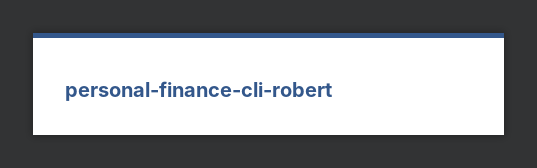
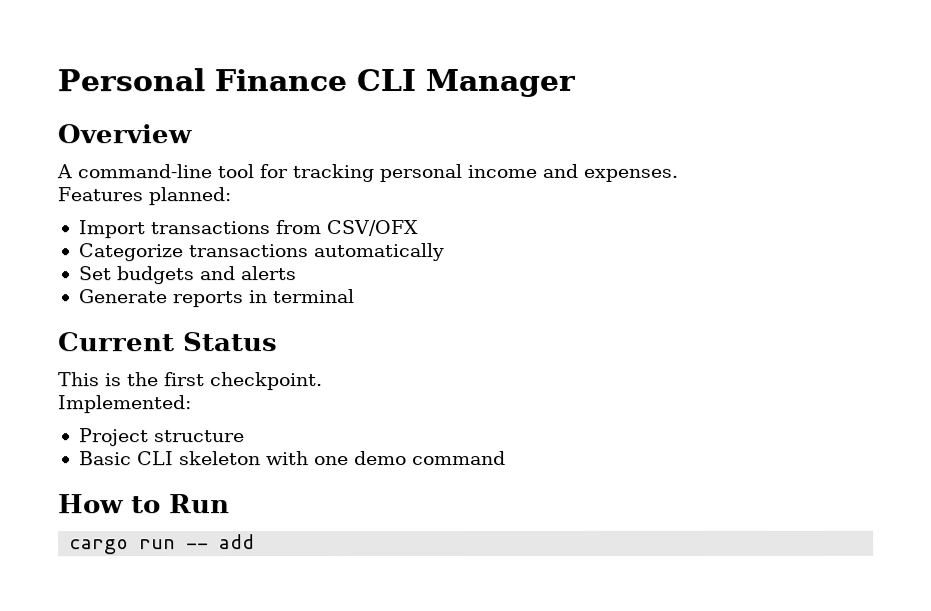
[65,81,332,101] personal-finance-cli-robert -> [57,68,576,98] [57,124,192,144] [56,163,678,183] [57,187,231,206] [77,220,418,239] [77,243,444,262] [77,266,296,285] [77,289,354,308] [58,332,278,352] [58,372,323,391] [58,395,192,414] [78,428,245,447] [78,450,506,466] [58,494,230,514] [69,534,256,555] Personal Finance CLI Manager // Overview // A command-line tool for tracking personal income and expenses. // Features planned: // Import transactions from CSV/OFX // Categorize transactions automatically // Set budgets and alerts // Generate reports in terminal // Current Status // This is the first checkpoint. // Implemented: // Project structure // Basic CLI skeleton with one demo command // How to Run // cargo run -- add

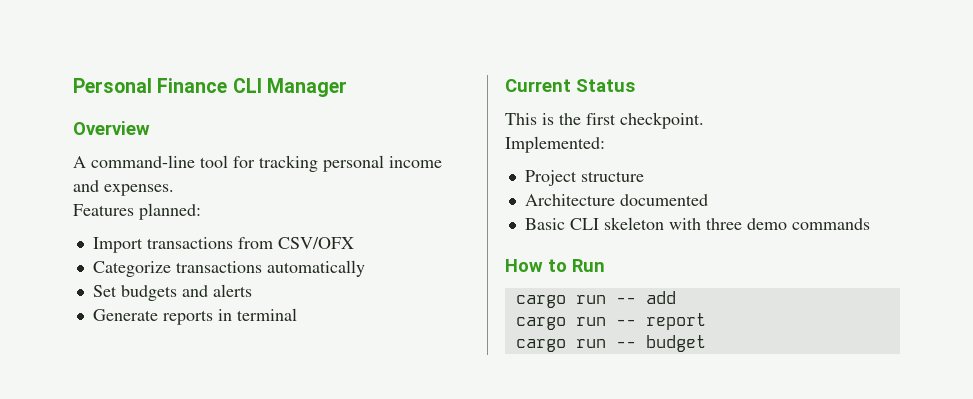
(245, 436) none -> [524,194,708,206] // Architecture documented
[313,450,506,466] one demo command -> [705,218,870,230] three demo commands
(256, 542) none -> [515,313,706,330] [515,335,706,352] // cargo run -- report // cargo run -- budget

